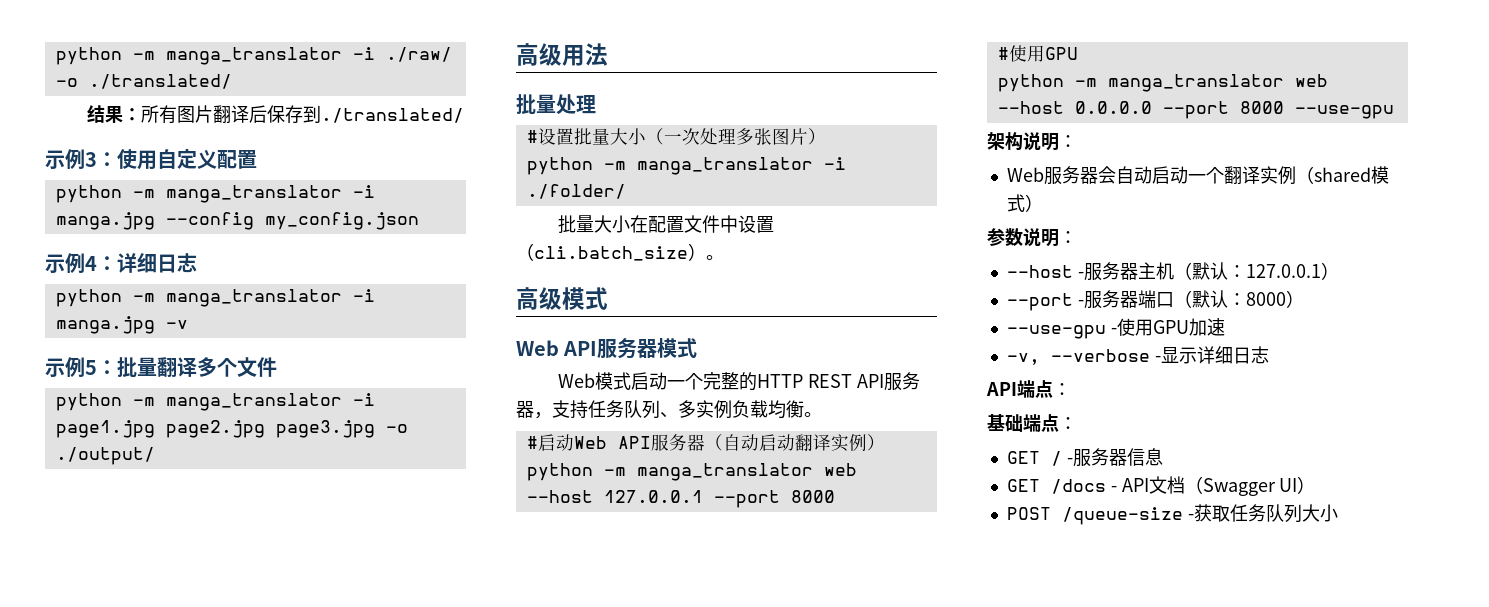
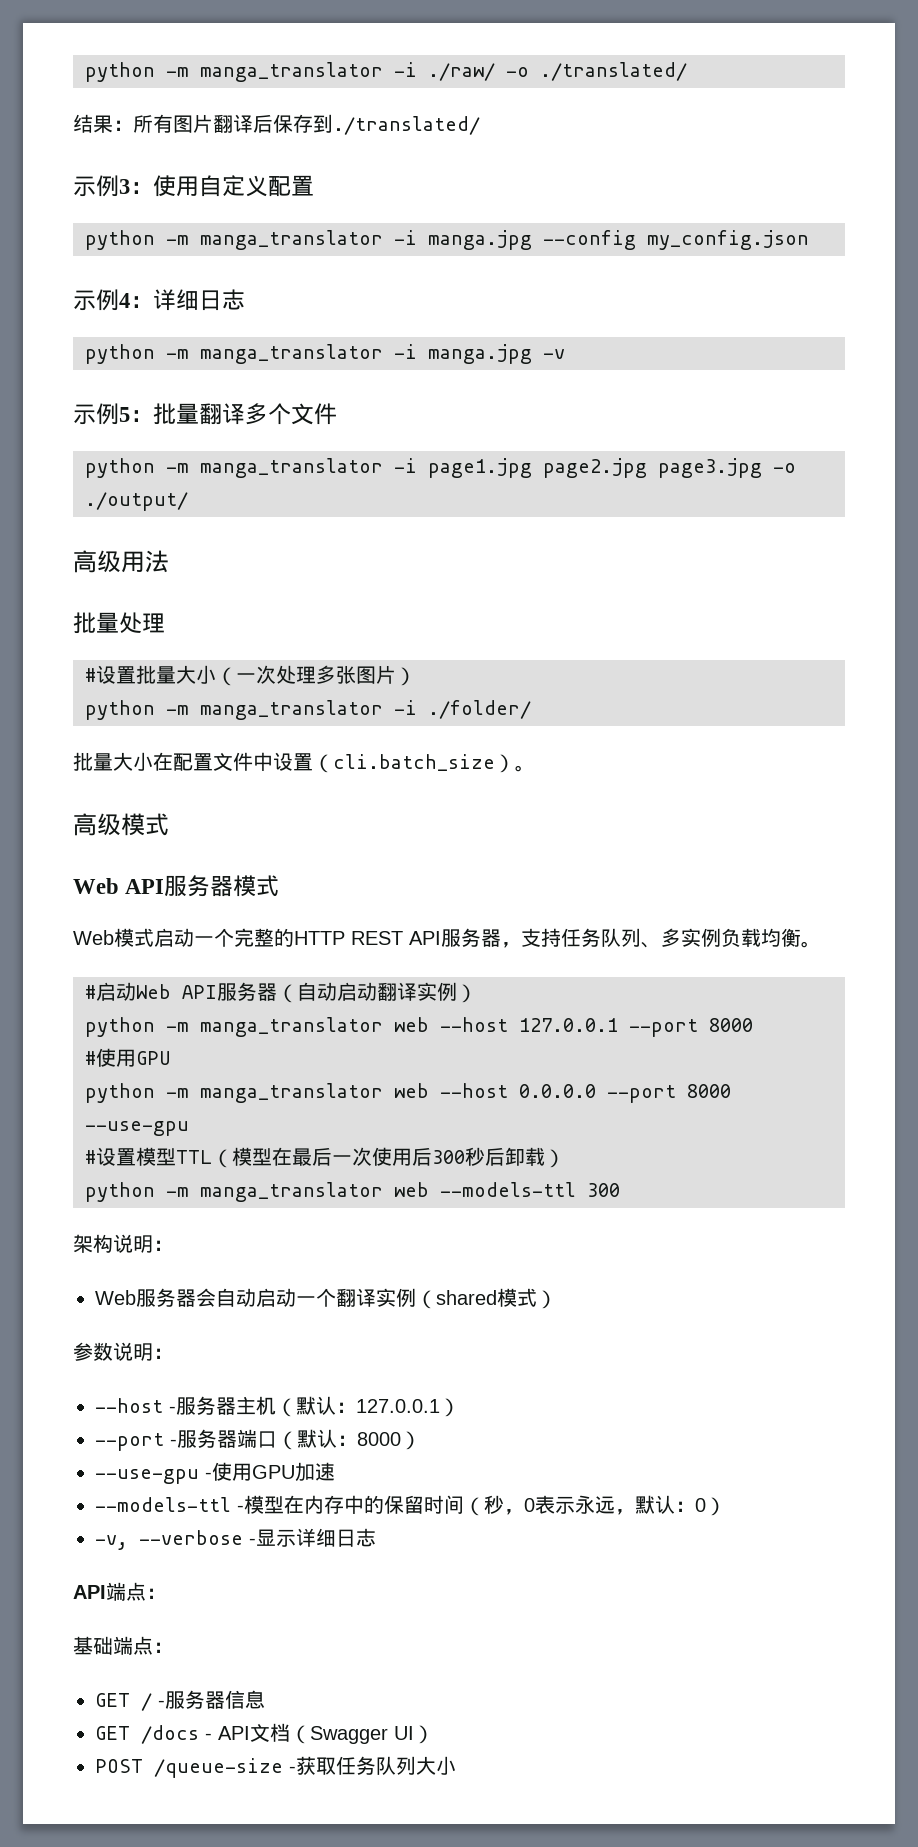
(1394, 112) none -> [85,1147,565,1168] [85,1182,620,1202] // #设置模型TTL（模型在最后一次使用后300秒后卸载） // python -m manga_translator web --models-ttl 300
(1225, 327) none -> [95,1495,726,1516] // --models-ttl -模型在内存中的保留时间（秒，0表示永远，默认：0）

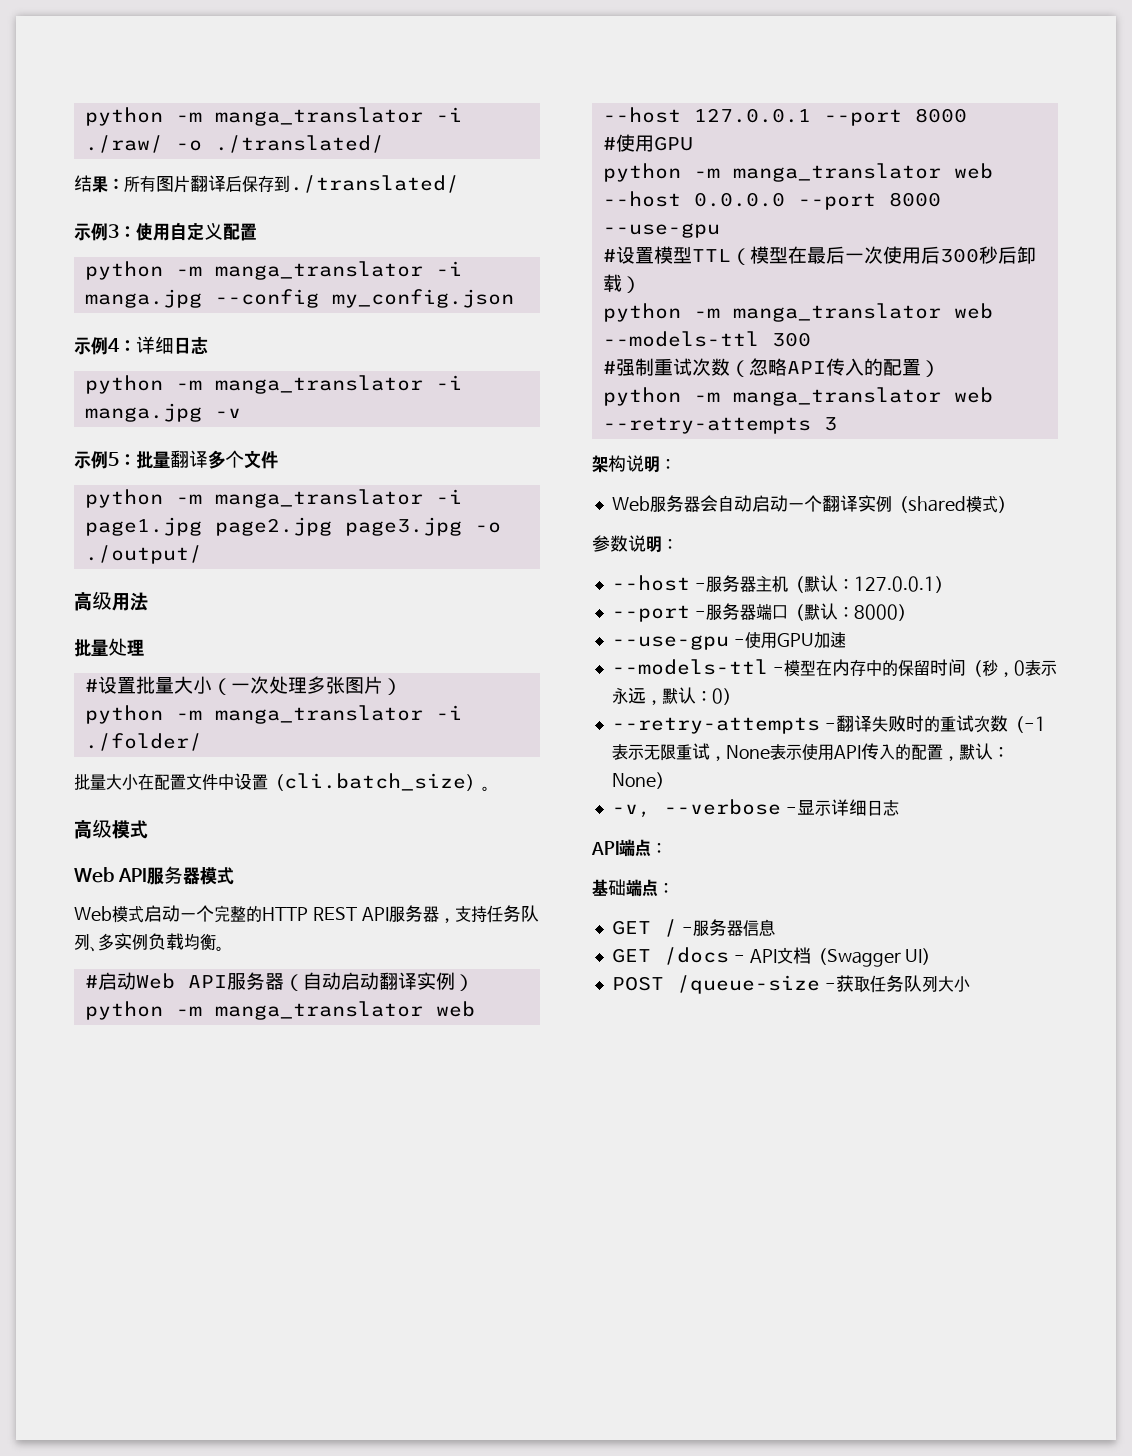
(620, 1190) none -> [602,358,940,377] [602,387,993,406] [602,417,837,434] // #强制重试次数（忽略API传入的配置） // python -m manga_translator web --retry-attempts 3
(726, 1506) none -> [611,715,1046,734] [611,743,1009,761] [611,772,672,789] // --retry-attempts -翻译失败时的重试次数（-1表示无限重试，None表示使用API传入的配置，默认：None）

